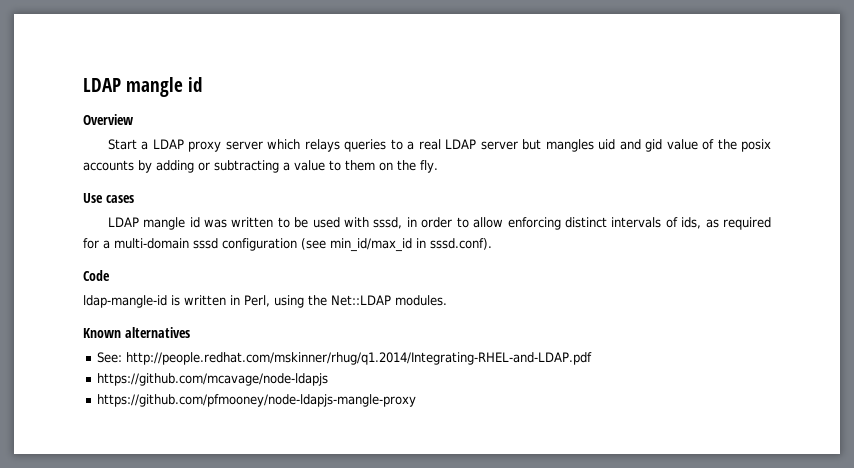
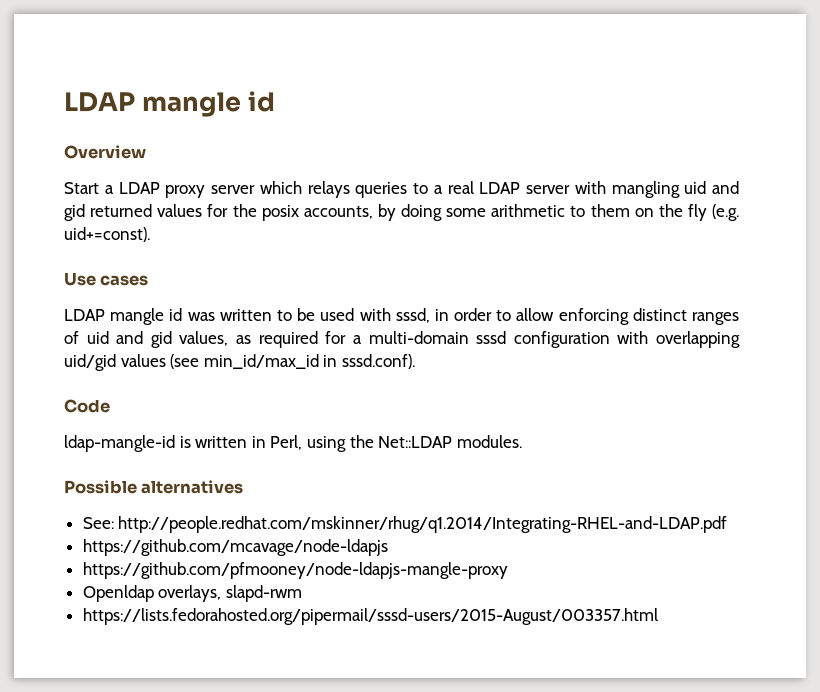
[522,139,772,152] [83,160,325,173] but mangles uid and gid value of the posix accounts by adding or subtracting a value -> [574,181,739,198] [64,204,566,221] with mangling uid and gid returned values for the posix accounts, by doing some arithmetic
[420,160,438,173] fly. -> [687,204,739,221] [64,227,150,242] fly (e.g. uid+=const).
[611,217,702,229] intervals of ids, -> [692,312,739,325] [64,331,229,348] ranges of uid and gid values,
(297, 244) none -> [617,331,740,348] [64,354,166,371] with overlapping uid/gid values
[83,328,121,338] Known -> [64,480,137,494] Possible
(417, 400) none -> [82,585,302,602] [82,608,658,625] // Openldap overlays, slapd-rwm // https://lists.fedorahosted.org/pipermail/sssd-users/2015-August/003357.html

